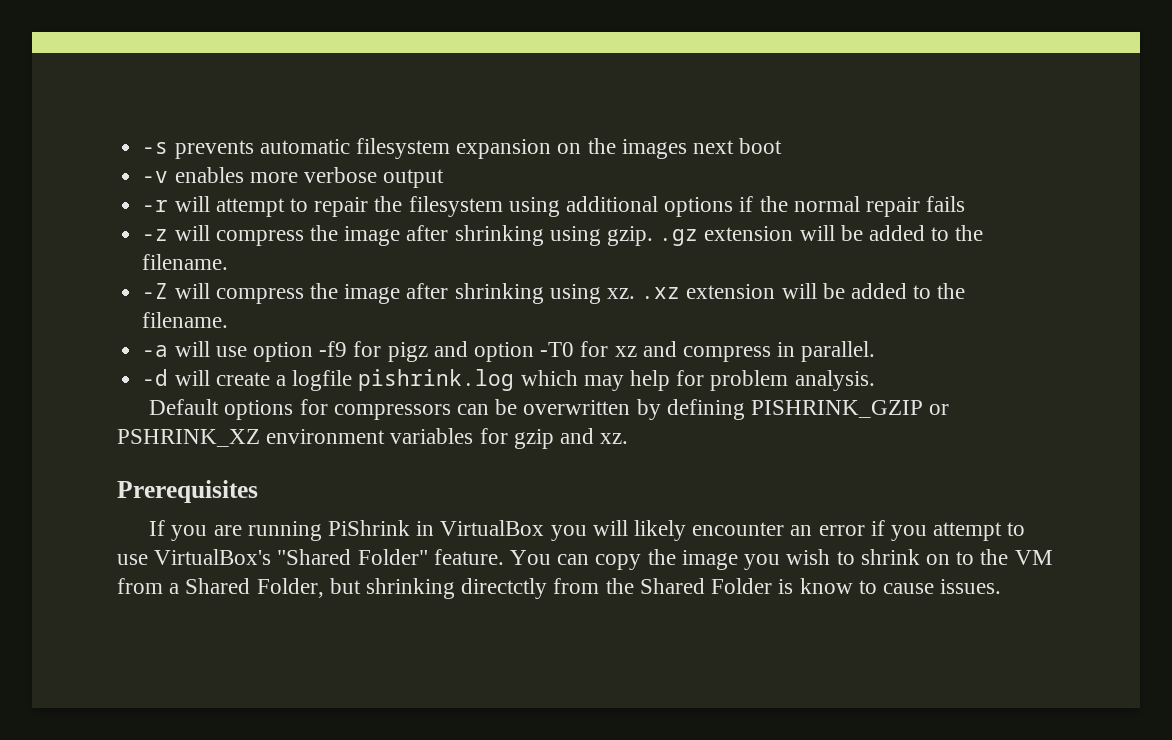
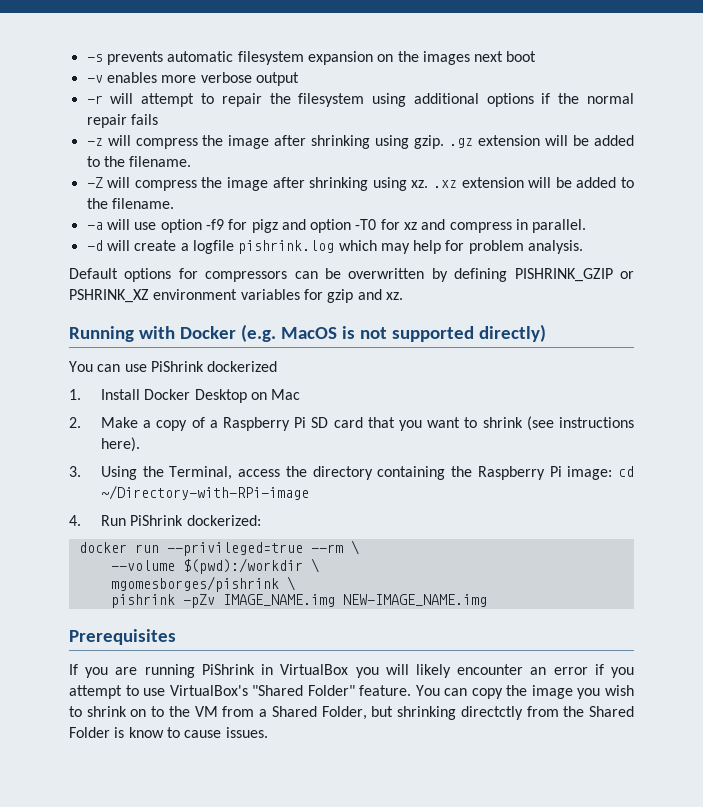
(629, 438) none -> [69,324,546,342] [69,361,278,372] [69,389,301,403] [69,416,634,431] [100,437,140,452] [69,466,635,480] [100,485,309,500] [69,515,261,526] [78,540,359,556] [110,558,319,574] [110,576,295,592] [110,594,487,608] // Running with Docker (e.g. MacOS is not supported directly) // You can use PiShrink dockerized // 1. Install Docker Desktop on Mac // 2. Make a copy of a Raspberry Pi SD card that you want to shrink (see instructions here). // 3. Using the Terminal, access the directory containing the Raspberry Pi image: cd ~/Directory-with-RPi-image // 4. Run PiShrink dockerized: // docker run --privileged=true --rm \ // --volume $(pwd):/workdir \ // mgomesborges/pishrink \ // pishrink -pZv IMAGE_NAME.img NEW-IMAGE_NAME.img

